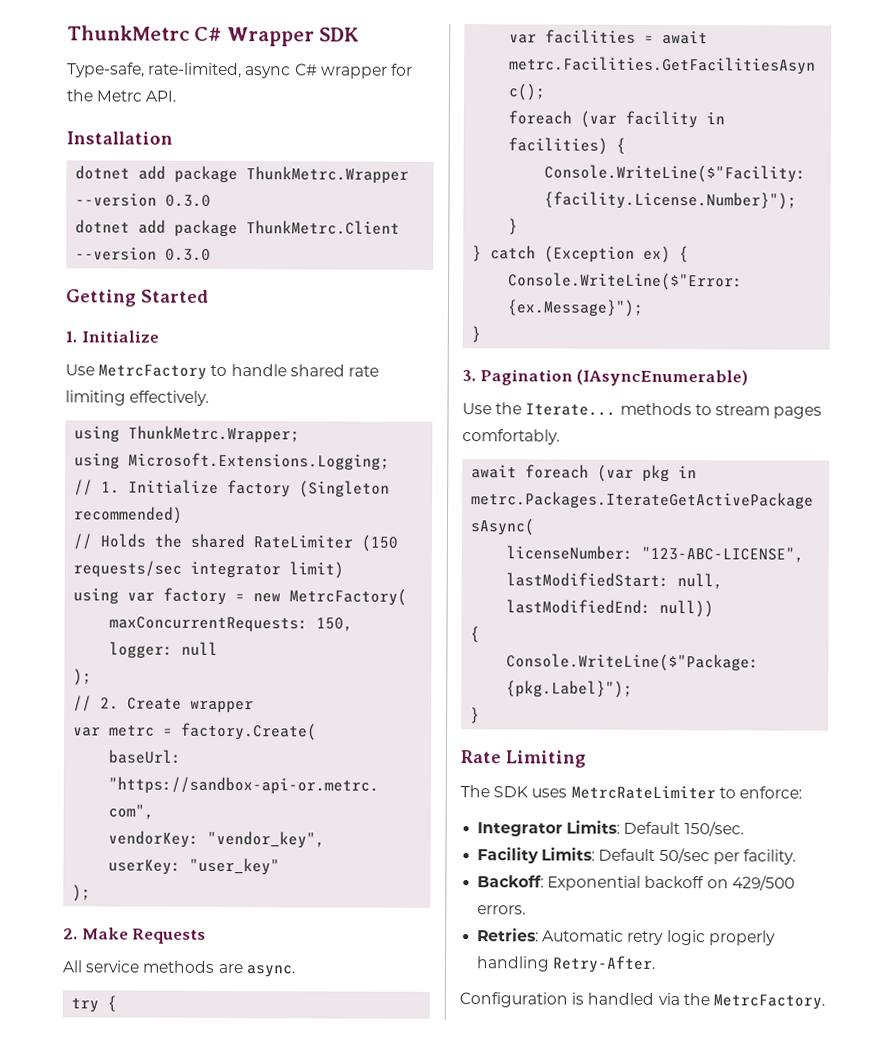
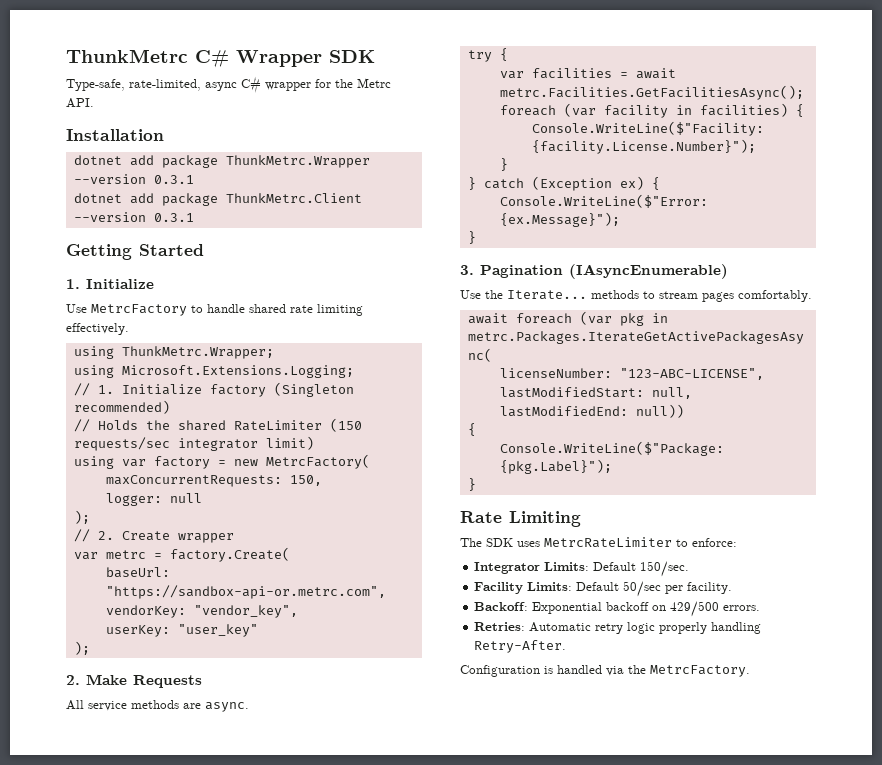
[165,194,212,207] 0.3.0 -> [153,175,194,184] 0.3.1
[165,248,212,261] 0.3.0 -> [153,213,194,222] 0.3.1

